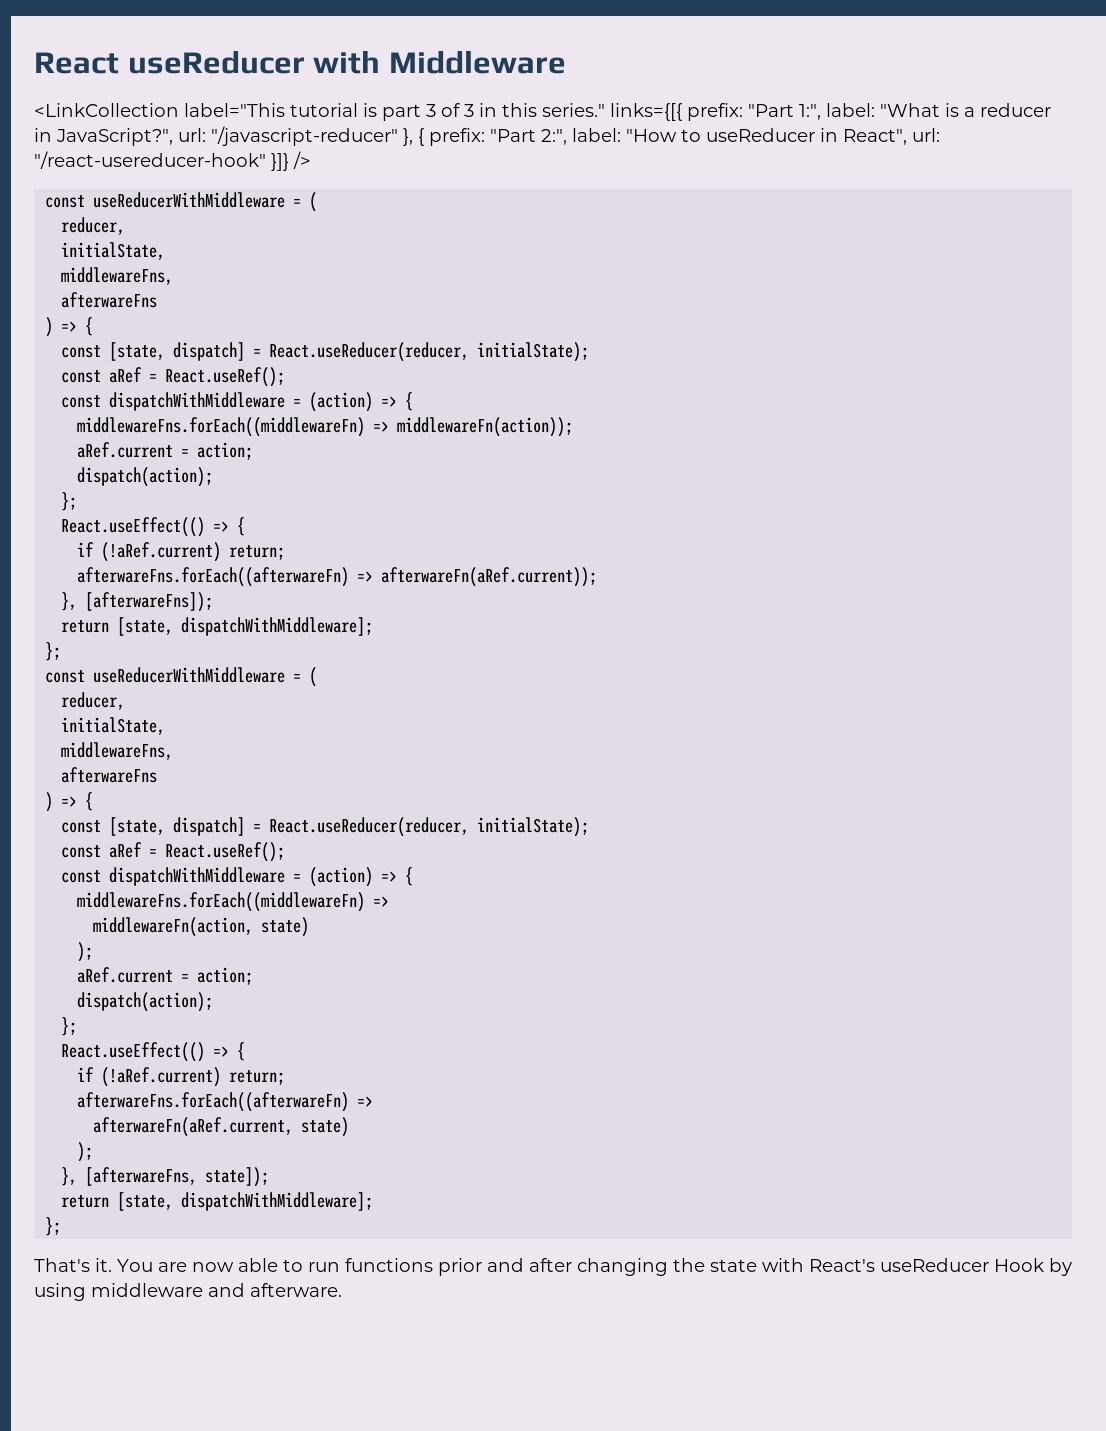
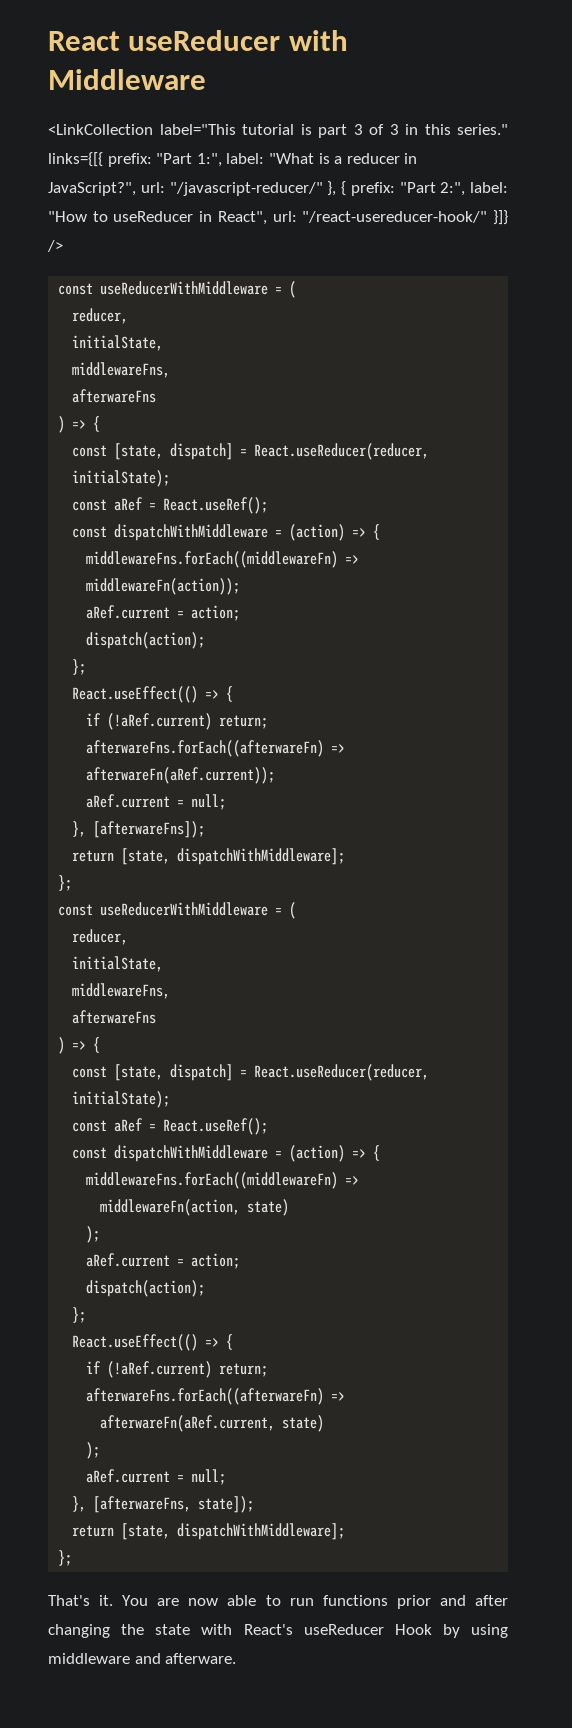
[211,126,398,146] "/javascript-reducer" -> [169,182,323,196] "/javascript-reducer/"
[34,151,266,169] "/react-usereducer-hook" -> [302,211,488,223] "/react-usereducer-hook/"
(598, 577) none -> [86,794,227,810] // aRef.current = null;
(94, 1152) none -> [86,1469,227,1485] // aRef.current = null;

